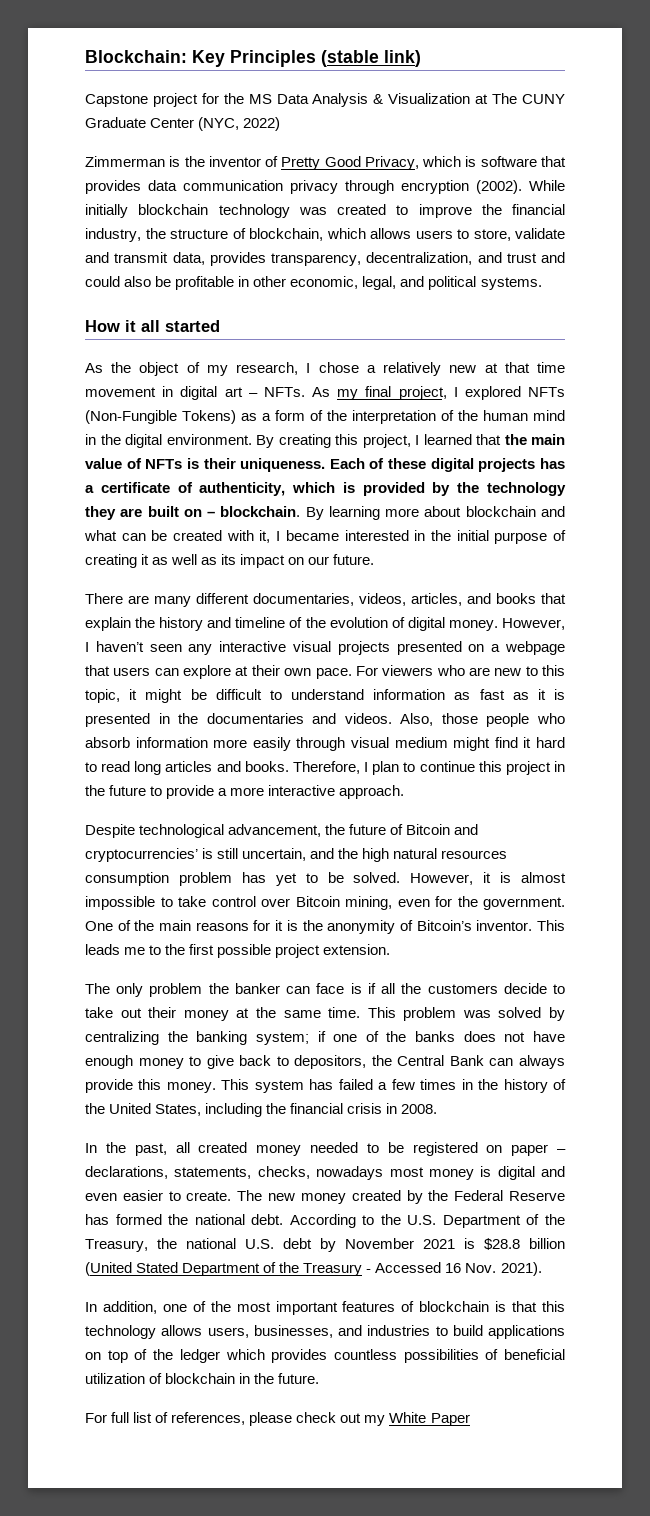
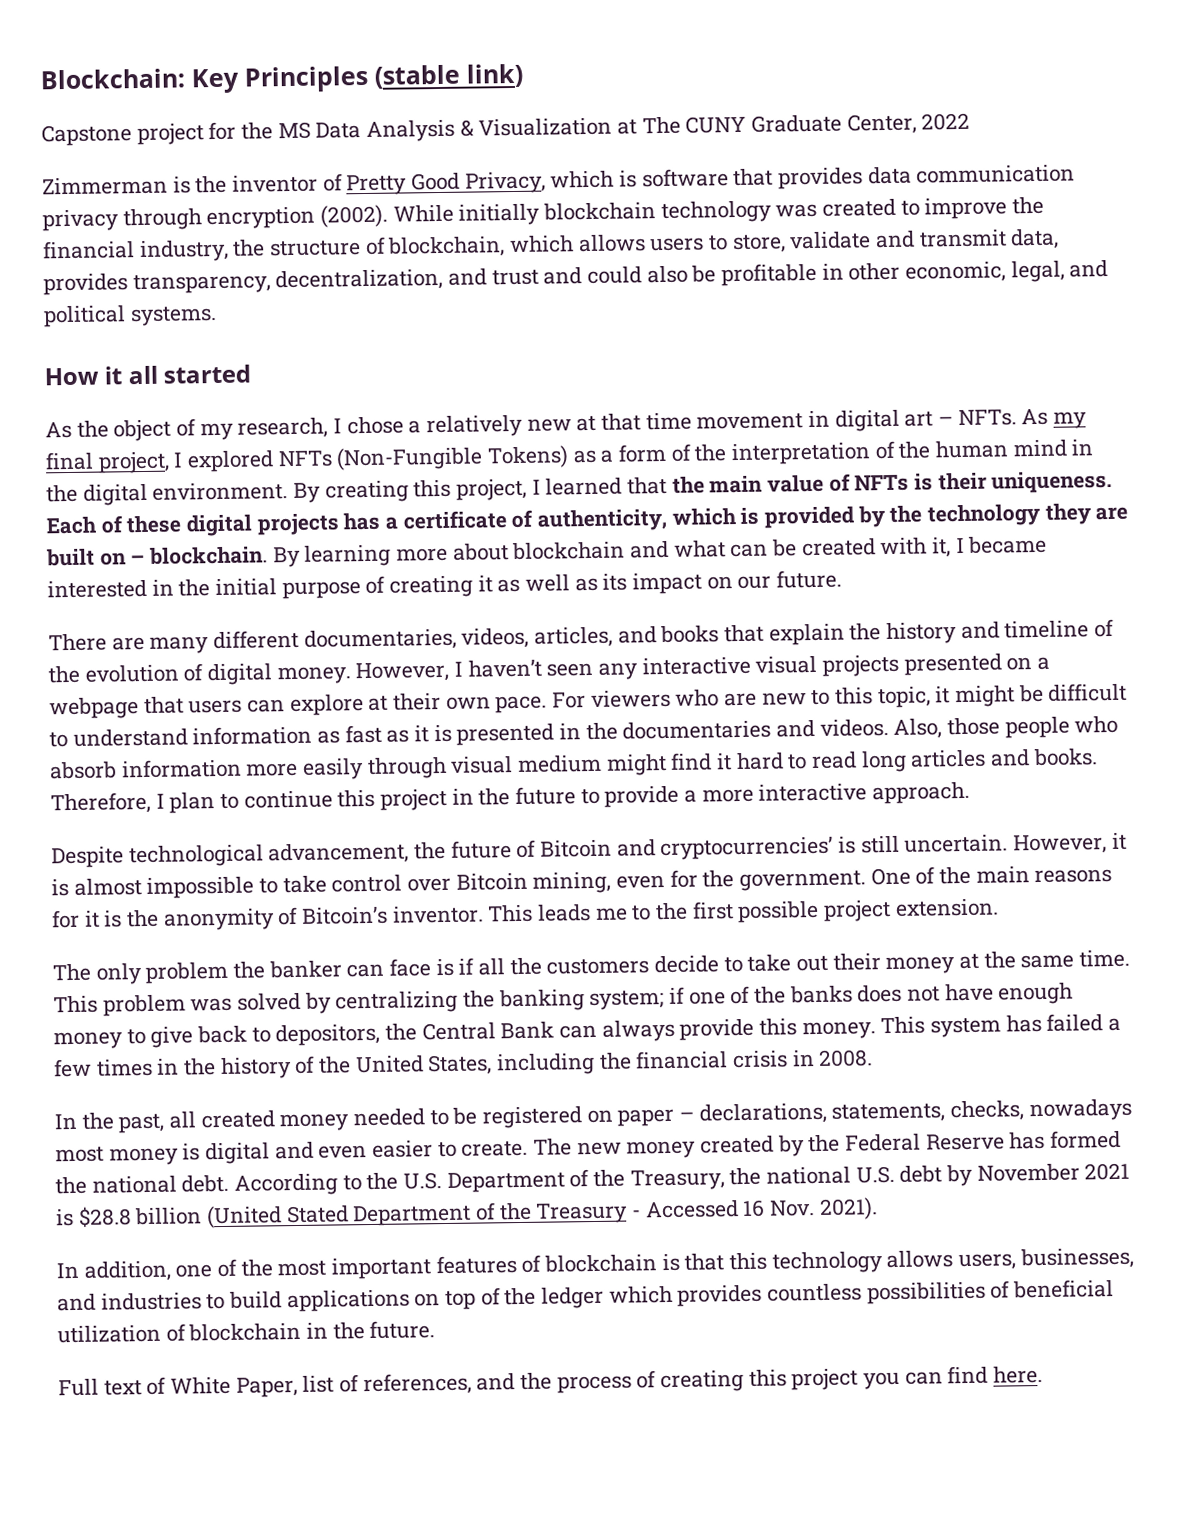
[150,117,281,131] Center (NYC, 2022) -> [846,112,971,135] Center, 2022
[242,848,508,862] [85,872,401,886] uncertain, and the high natural resources consumption problem has yet to be solved. -> [904,834,1009,853] uncertain.
[85,1412,470,1426] For full list of references, please check out my White Paper -> [58,1365,1044,1398] Full text of White Paper, list of references, and the process of creating this project you can find here.

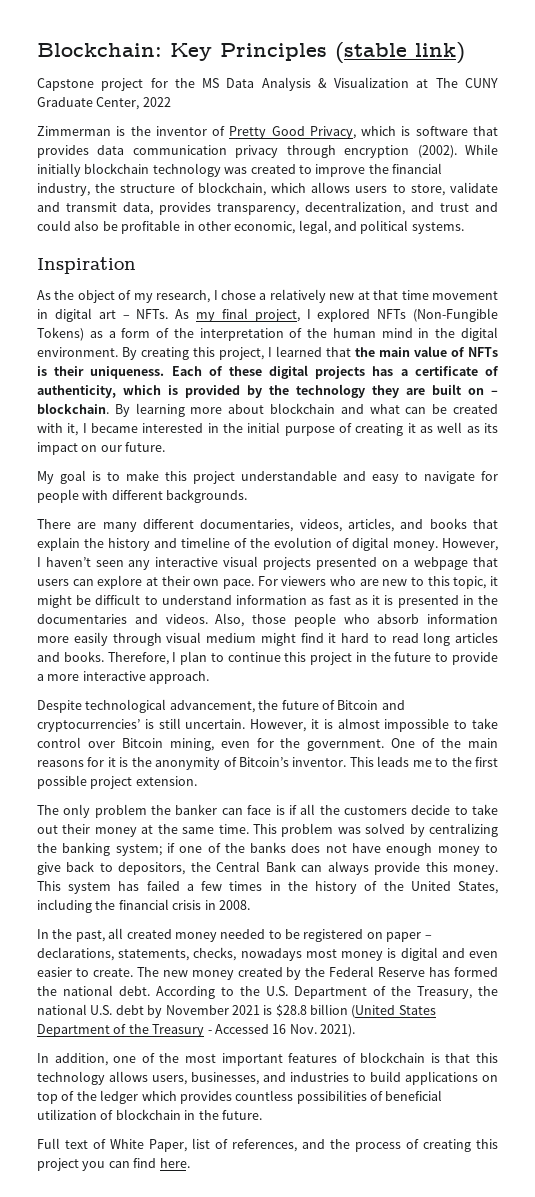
[44,364,252,386] How it all started -> [37,257,136,274] Inspiration
(843, 579) none -> [37,470,498,484] [37,489,248,503] // My goal is to make this project understandable and easy to navigate for people with different backgrounds.
[285,1205,349,1224] Stated -> [398,1005,436,1015] States

